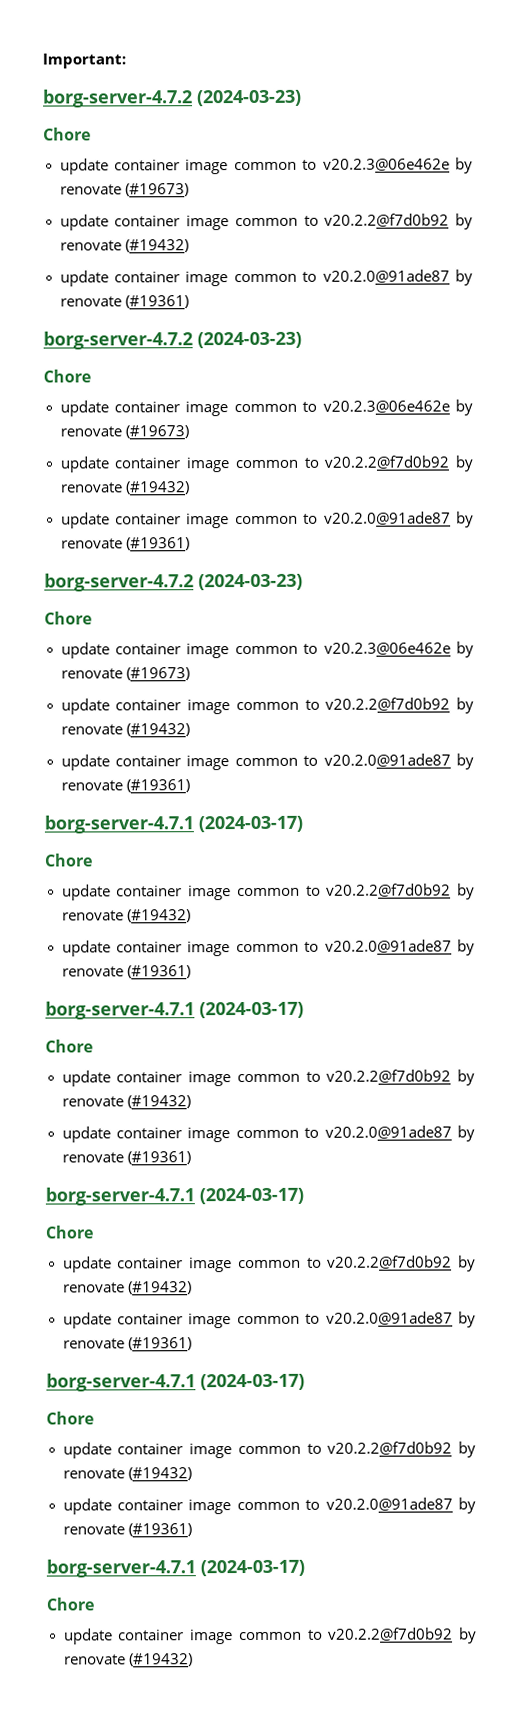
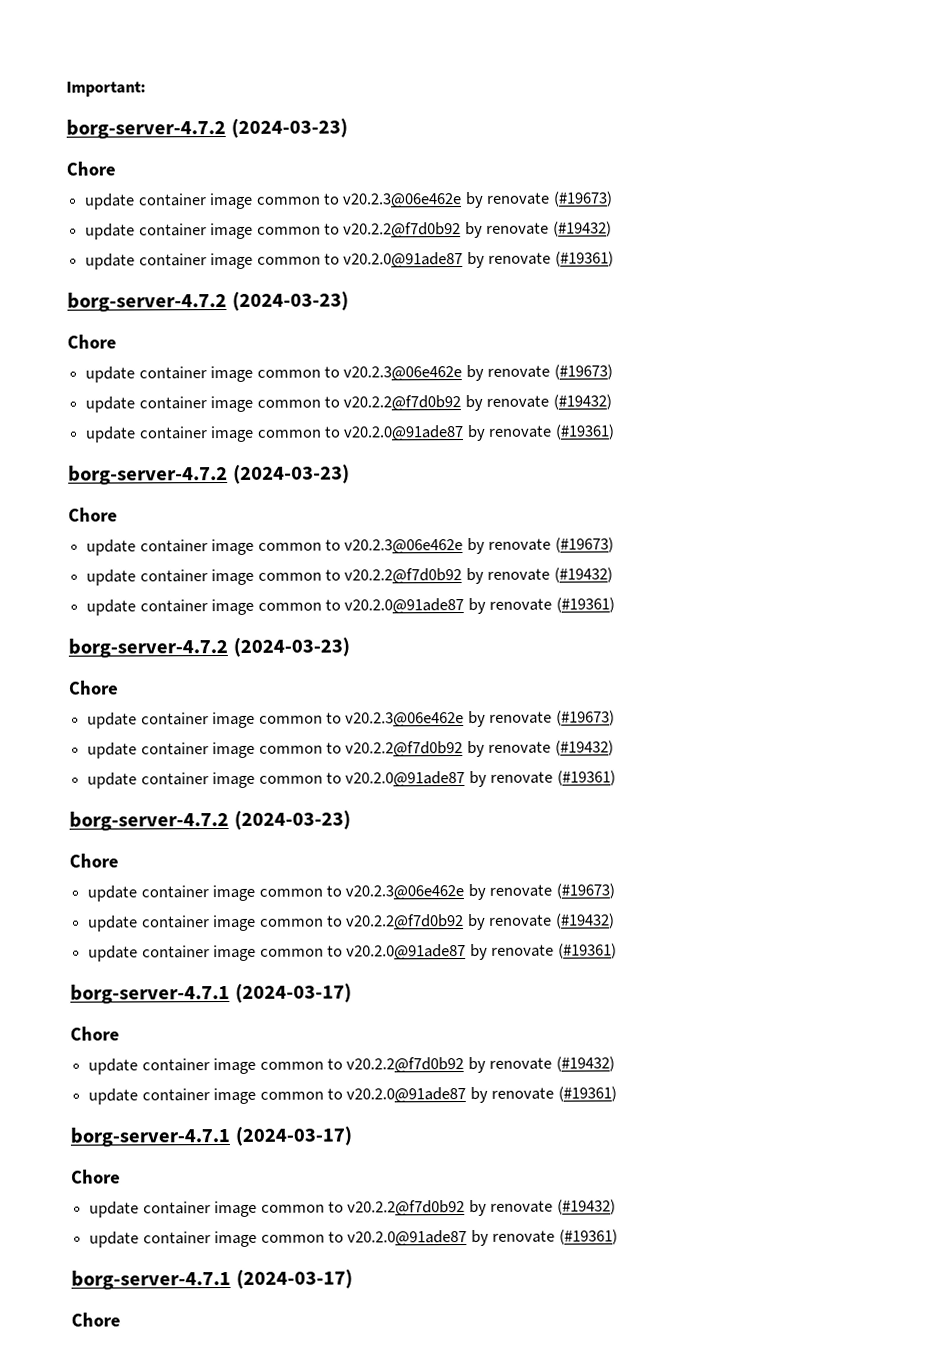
(190, 786) none -> [68,637,350,658] [69,680,119,695] [87,710,615,729] [87,740,614,759] [87,770,616,789] [69,810,351,831] [69,853,119,868] [87,883,615,902] [87,913,615,932] [88,943,617,962] // borg-server-4.7.2 (2024-03-23) // Chore // update container image common to v20.2.3@06e462e by renovate (#19673) // update container image common to v20.2.2@f7d0b92 by renovate (#19432) // update container image common to v20.2.0@91ade87 by renovate (#19361) // borg-server-4.7.2 (2024-03-23) // Chore // update container image common to v20.2.3@06e462e by renovate (#19673) // update container image common to v20.2.2@f7d0b92 by renovate (#19432) // update container image common to v20.2.0@91ade87 by renovate (#19361)
[62,1255,476,1273] [62,1281,192,1295] [62,1311,477,1329] [62,1337,192,1351] [46,1373,305,1392] [46,1411,94,1425] [62,1441,476,1459] [62,1467,192,1481] [62,1497,477,1515] [62,1523,192,1537] [46,1559,305,1578] [46,1597,94,1611] [63,1627,477,1645] [63,1653,193,1667] // update container image common to v20.2.2@f7d0b92 by renovate (#19432) // update container image common to v20.2.0@91ade87 by renovate (#19361) // borg-server-4.7.1 (2024-03-17) // Chore // update container image common to v20.2.2@f7d0b92 by renovate (#19432) // update container image common to v20.2.0@91ade87 by renovate (#19361) // borg-server-4.7.1 (2024-03-17) // Chore // update container image common to v20.2.2@f7d0b92 by renovate (#19432) -> (121, 1319) none

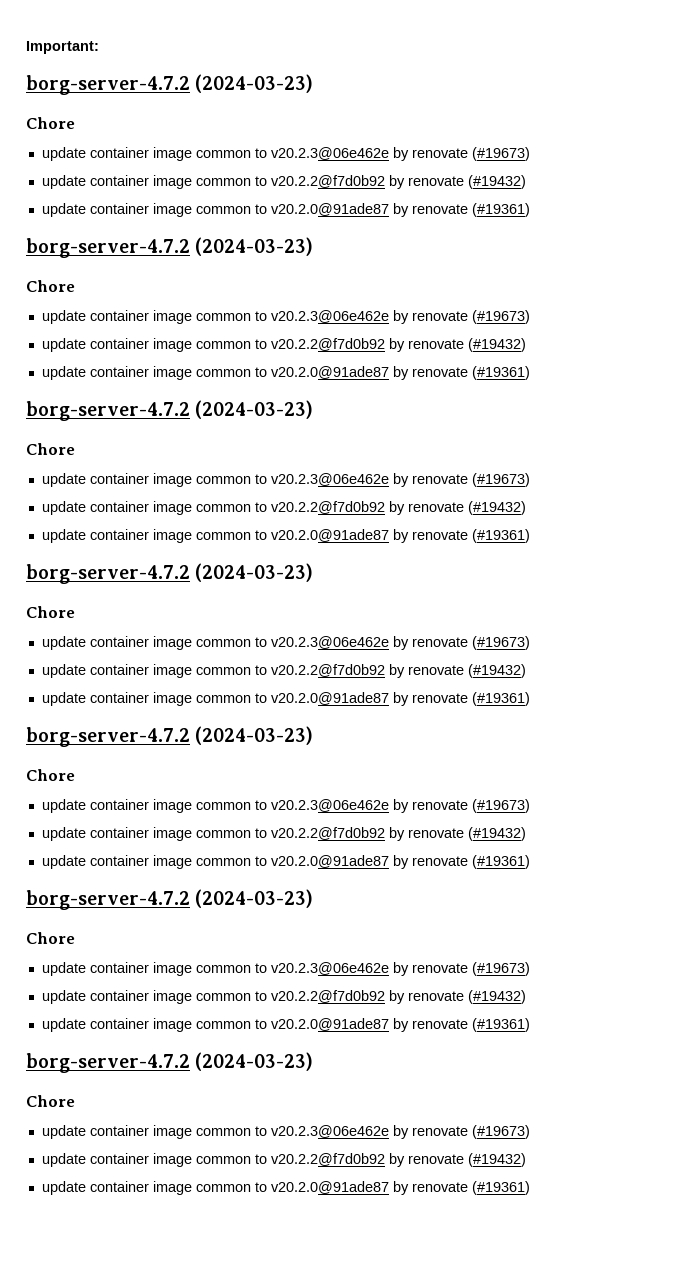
[70,983,352,1004] [70,1026,120,1041] borg-server-4.7.1 (2024-03-17) // Chore -> [26,889,314,910] [26,932,75,944] [41,962,530,976] borg-server-4.7.2 (2024-03-23) // Chore // update container image common to v20.2.3@06e462e by renovate (#19673)
[70,1126,352,1147] [71,1169,121,1184] borg-server-4.7.1 (2024-03-17) // Chore -> [26,1052,314,1073] [26,1095,75,1107] [41,1125,530,1139] borg-server-4.7.2 (2024-03-23) // Chore // update container image common to v20.2.3@06e462e by renovate (#19673)
[71,1269,353,1290] [71,1312,121,1327] // borg-server-4.7.1 (2024-03-17) // Chore -> (530, 1188) none

